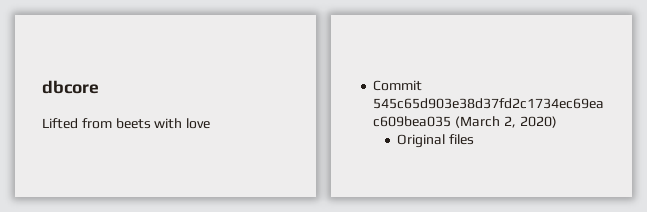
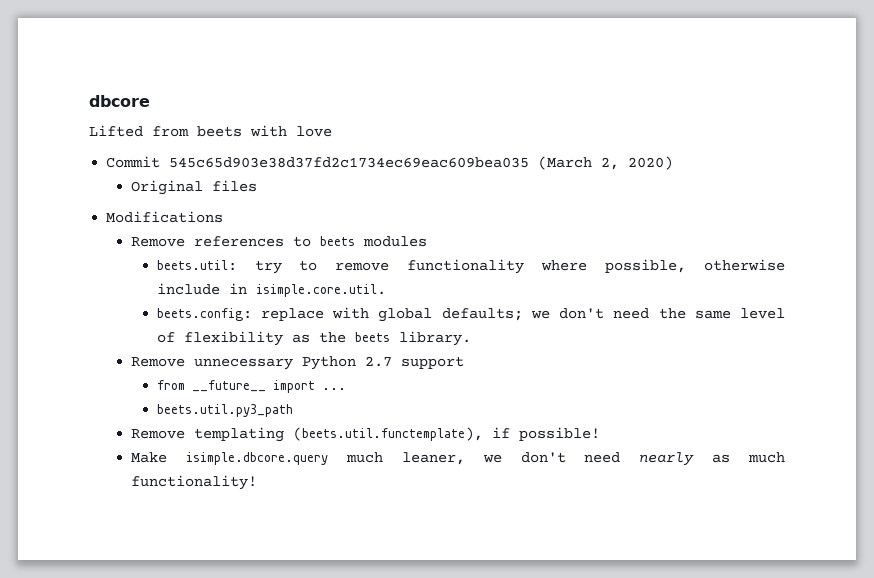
(475, 139) none -> [106,211,224,223] [131,236,428,247] [156,259,786,274] [156,283,386,297] [156,307,786,322] [156,331,471,346] [131,356,465,370] [156,380,346,393] [156,404,293,417] [131,427,601,442] [131,452,785,466] [131,475,258,490] // Modifications // Remove references to beets modules // beets.util: try to remove functionality where possible, otherwise include in isimple.core.util. // beets.config: replace with global defaults; we don't need the same level of flexibility as the beets library. // Remove unnecessary Python 2.7 support // from __future__ import ... // beets.util.py3_path // Remove templating (beets.util.functemplate), if possible! // Make isimple.dbcore.query much leaner, we don't need nearly as much functionality!

